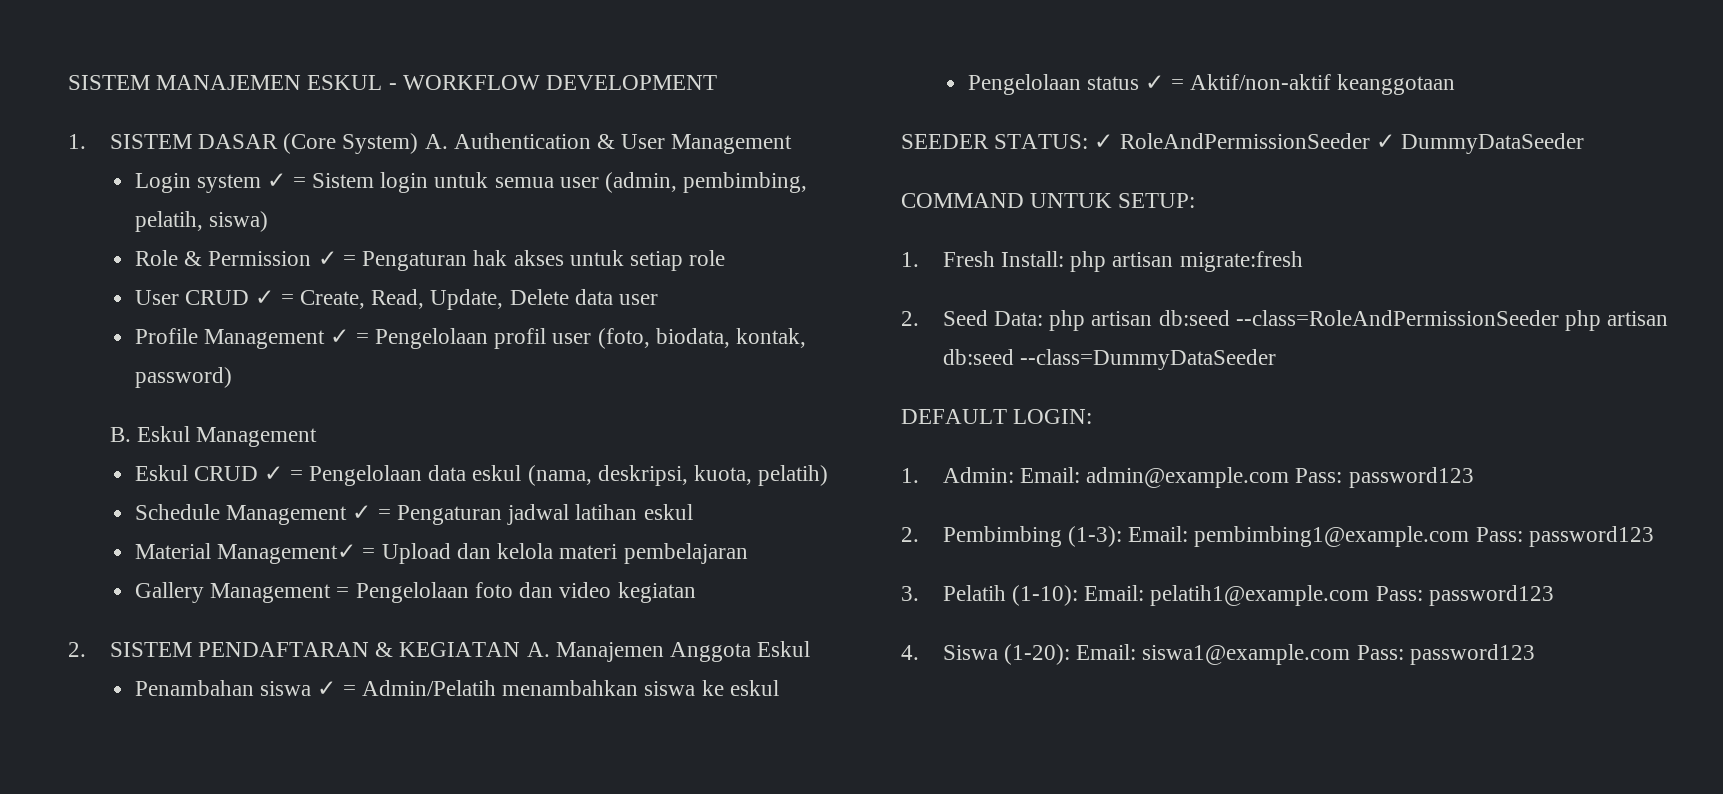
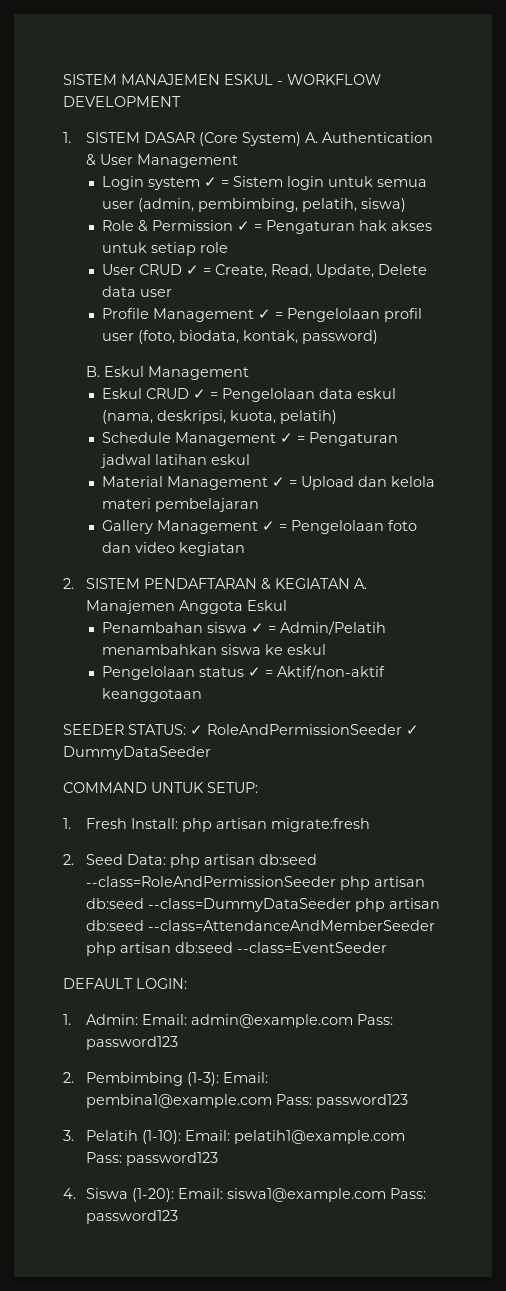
[217,544,357,564] Management✓ -> [166,476,285,490] Management ✓
(332, 593) none -> [261,521,275,531] ✓
(1276, 359) none -> [354,898,440,912] [85,920,435,931] [85,942,387,956] php artisan db:seed --class=AttendanceAndMemberSeeder php artisan db:seed --class=EventSeeder
[1194,526,1470,547] pembimbing1@example.com -> [85,1094,272,1108] pembina1@example.com

